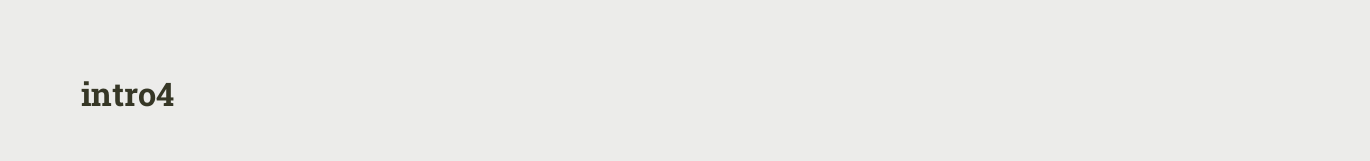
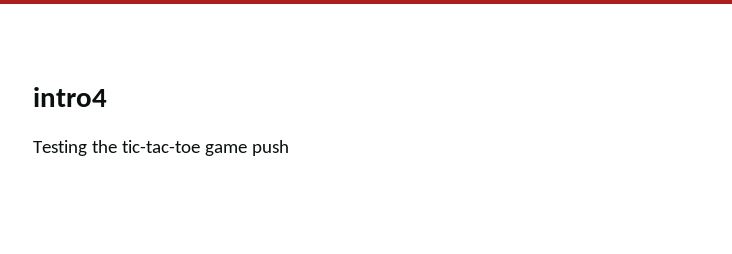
(174, 94) none -> [33,140,289,156] // Testing the tic-tac-toe game push

